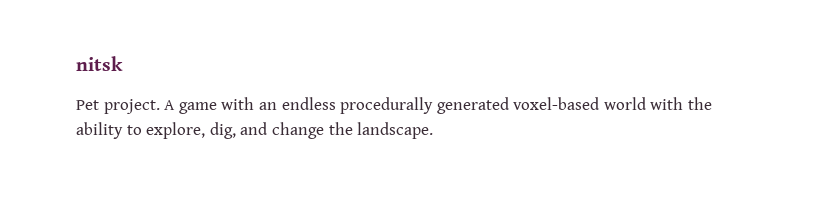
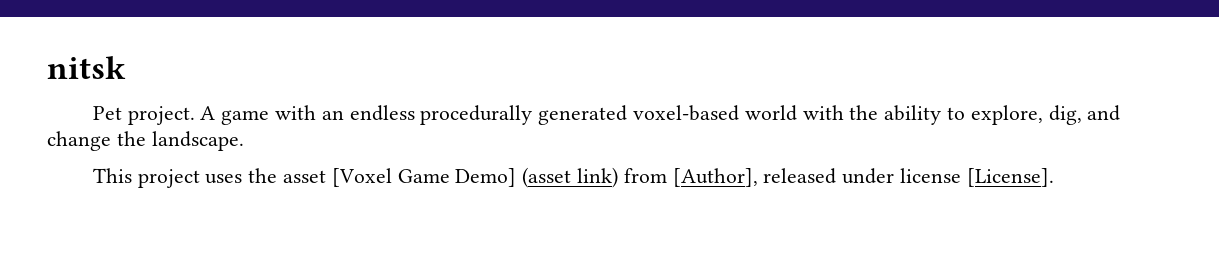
(434, 130) none -> [92,167,1054,188] // This project uses the asset [Voxel Game Demo] (asset link) from [Author], released under license [License].

